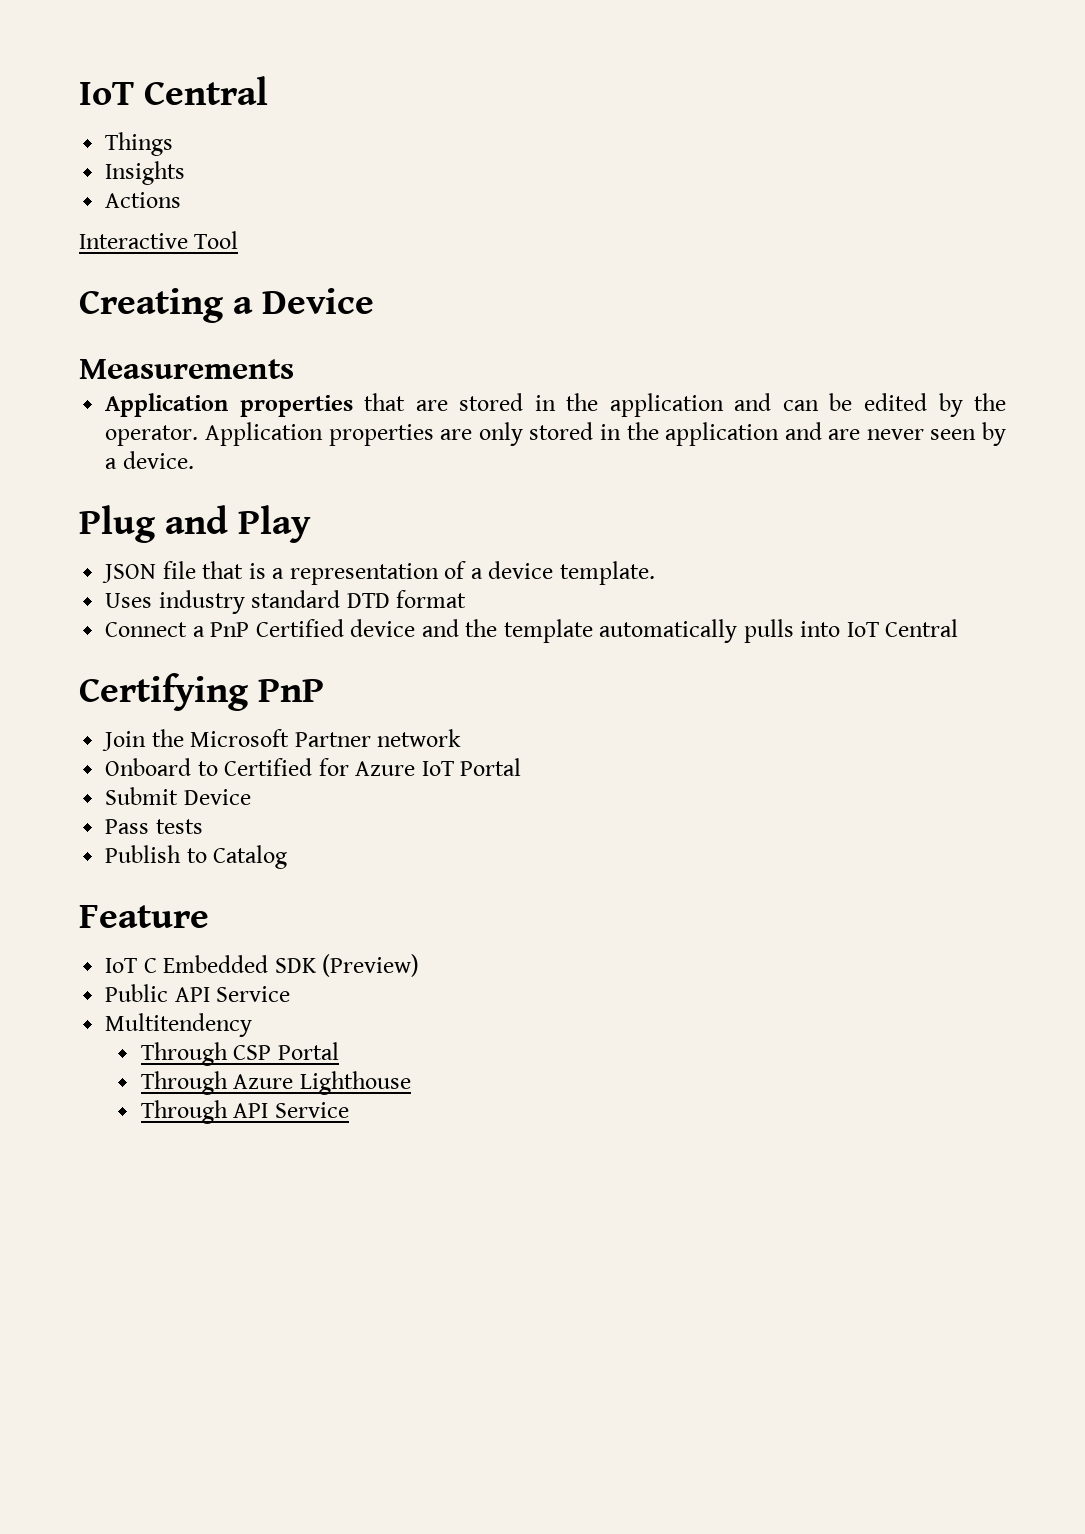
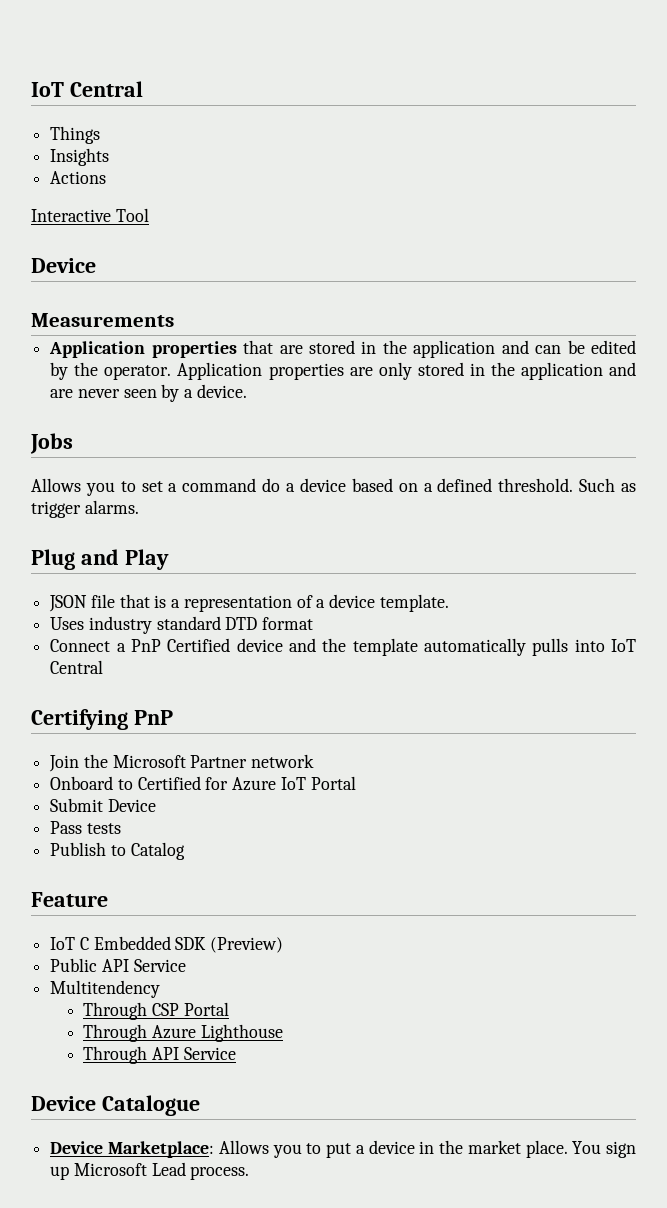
[79,288,254,323] Creating a -> (149, 215) none
(194, 460) none -> [30,433,73,454] [31,478,637,496] [31,500,139,518] // Jobs // Allows you to set a command do a device based on a defined threshold. Such as trigger alarms.
(349, 1110) none -> [31,1095,200,1116] [50,1140,636,1158] [50,1162,250,1180] // Device Catalogue // Device Marketplace: Allows you to put a device in the market place. You sign up Microsoft Lead process.

